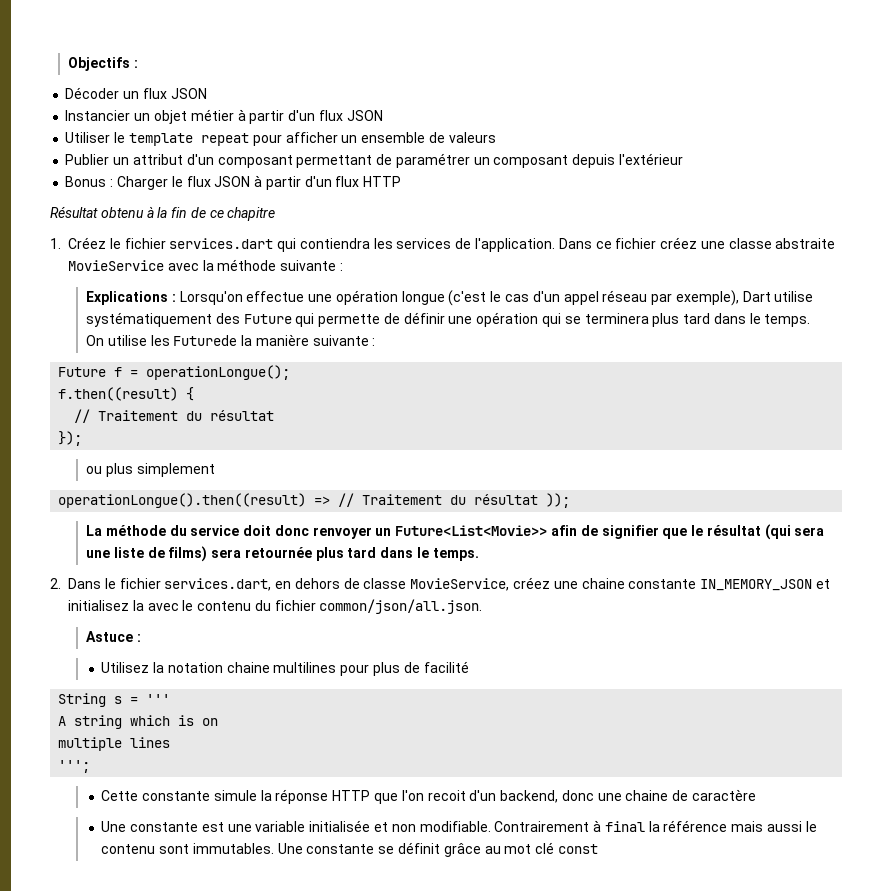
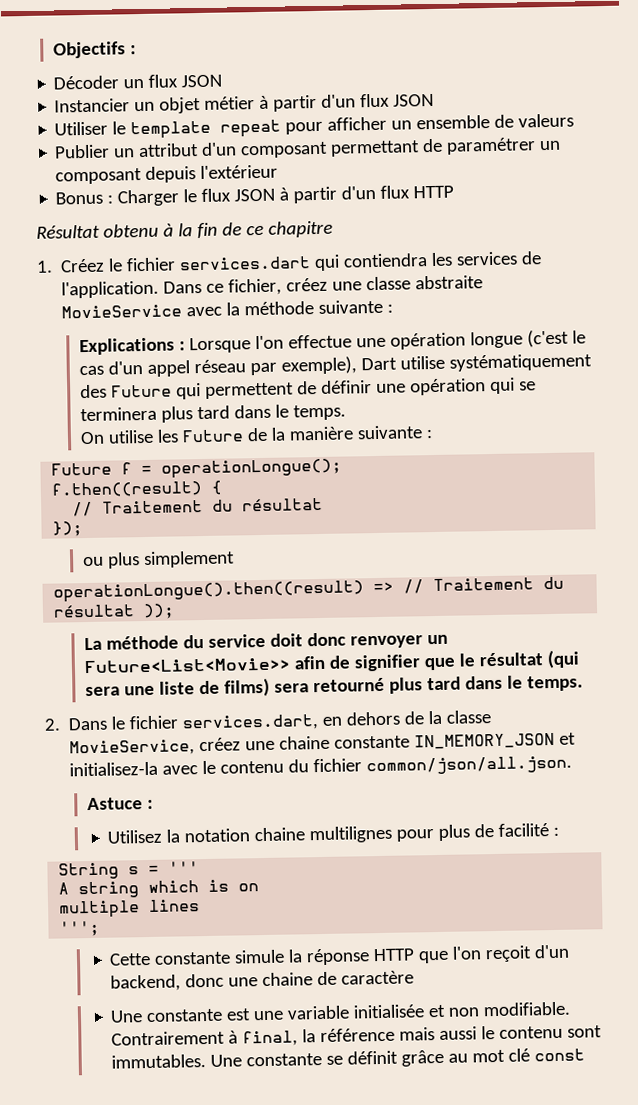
[615,238,657,249] fichier -> [228,278,283,296] fichier,
[179,291,243,305] Lorsqu'on -> [188,335,284,354] Lorsque l'on
[318,314,381,327] permette -> [204,382,294,399] permettent
[173,335,238,346] Futurede -> [181,427,268,443] Future de
[244,547,312,558] retournée -> [312,677,385,693] retourné
(360, 583) none -> [428,710,443,725] la
[68,600,144,611] initialisez la -> [69,761,159,777] initialisez-la
[273,662,337,673] multilines -> [309,825,394,844] multilignes
(469, 667) none -> [553,826,560,836] :
[427,790,466,801] recoit -> [485,945,533,963] reçoit
[604,821,645,832] final -> [242,1030,299,1047] final,

